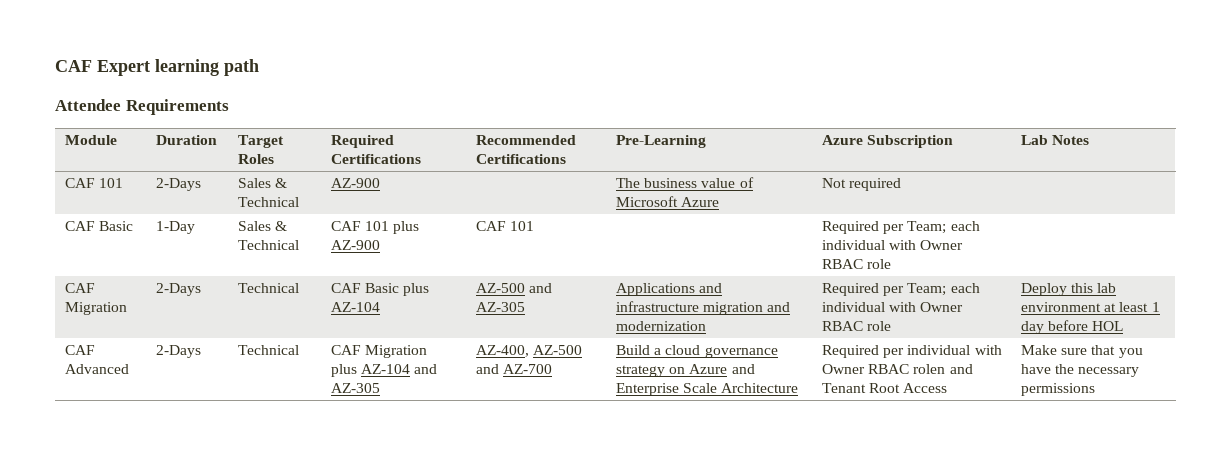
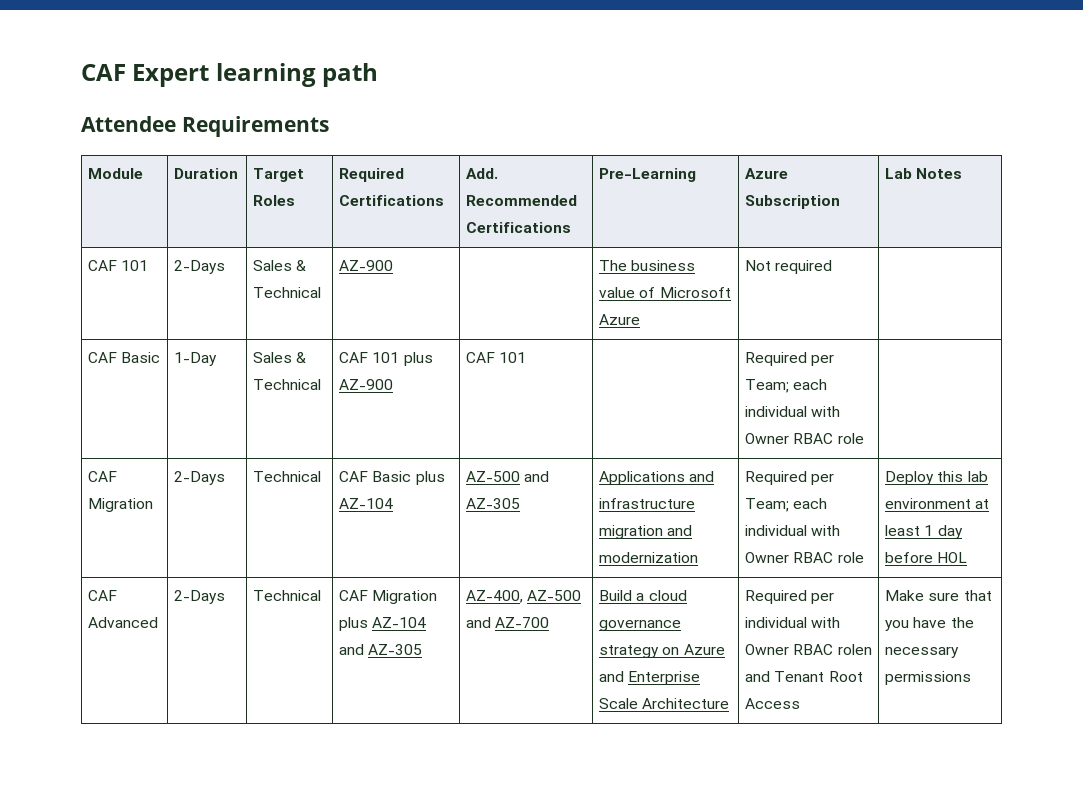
(421, 159) none -> [466,168,499,179] Add.

